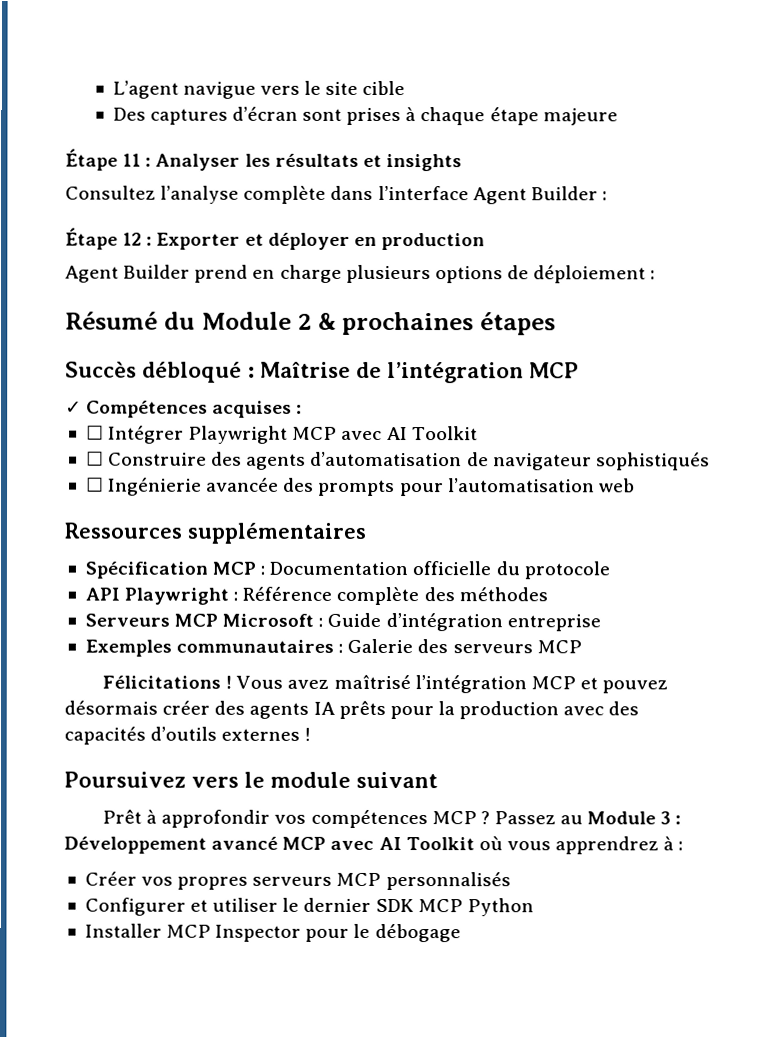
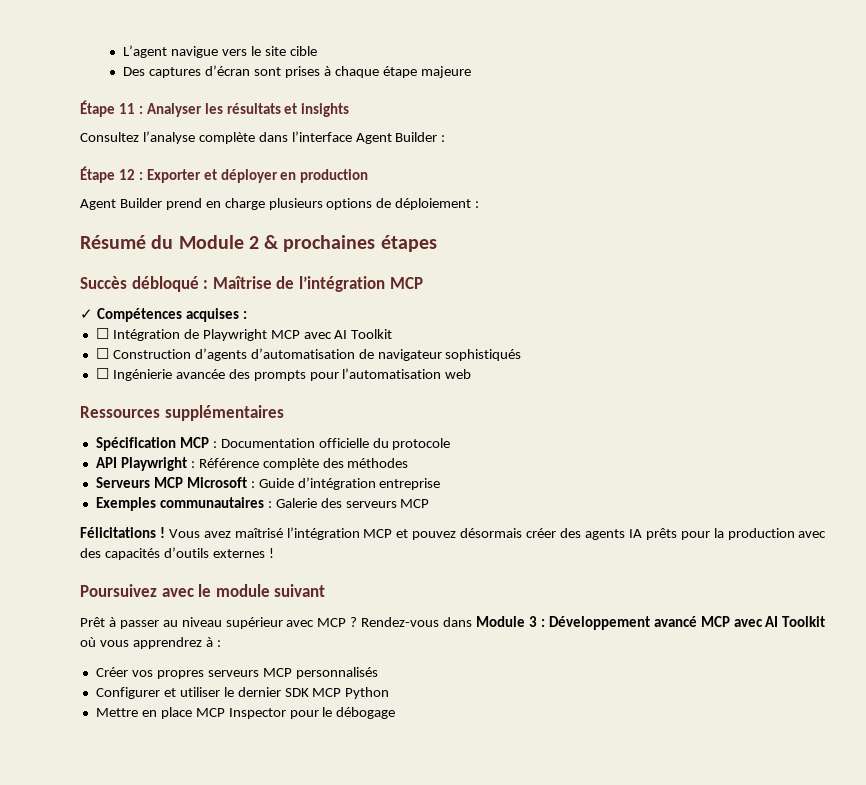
[108,425,185,444] Intégrer -> [112,329,199,341] Intégration de
[108,451,307,470] Construire des agents -> [112,348,247,361] Construction d’agents
[191,776,239,788] vers -> [161,588,194,597] avec
[161,809,584,829] approfondir vos compétences MCP ? Passez au -> [119,617,473,629] passer au niveau supérieur avec MCP ? Rendez-vous dans
[84,923,162,938] Installer -> [95,707,192,719] Mettre en place

